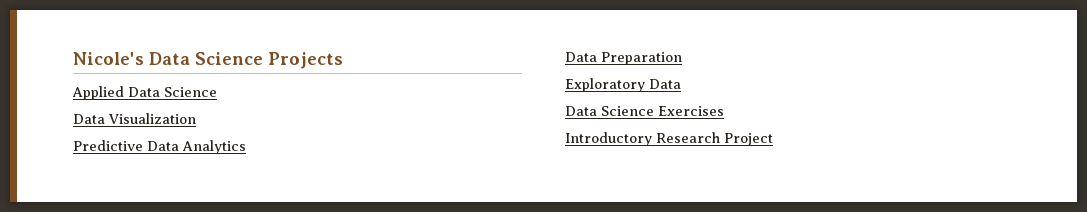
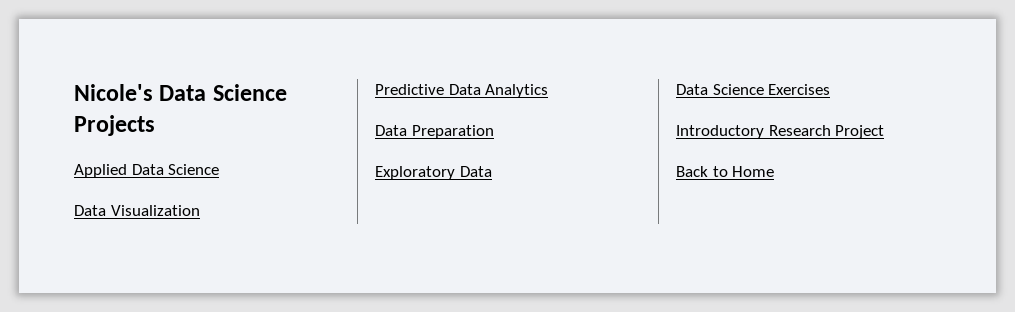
(773, 139) none -> [676,166,775,177] // Back to Home

